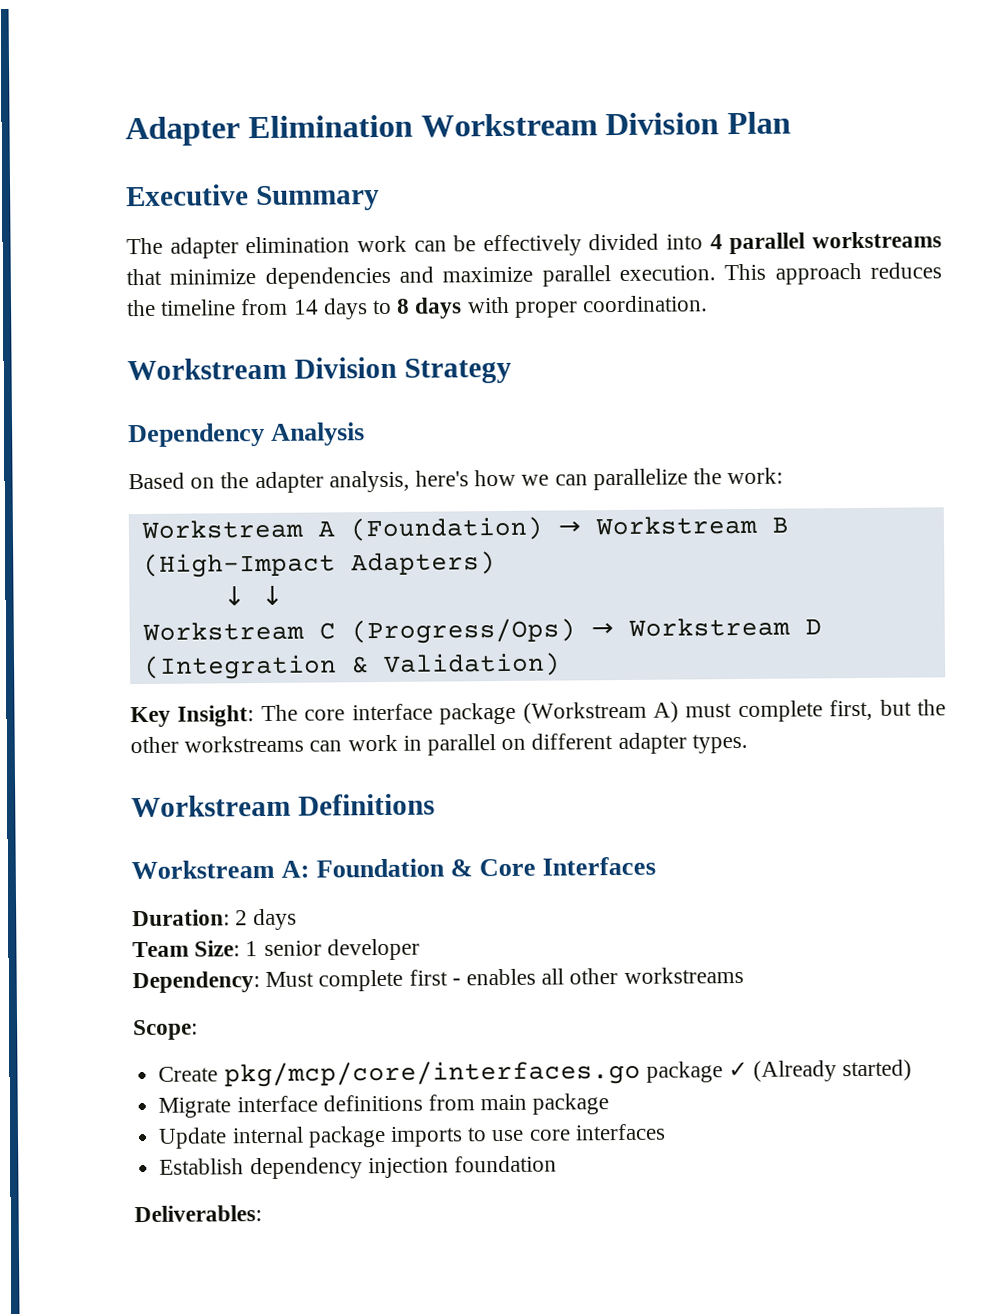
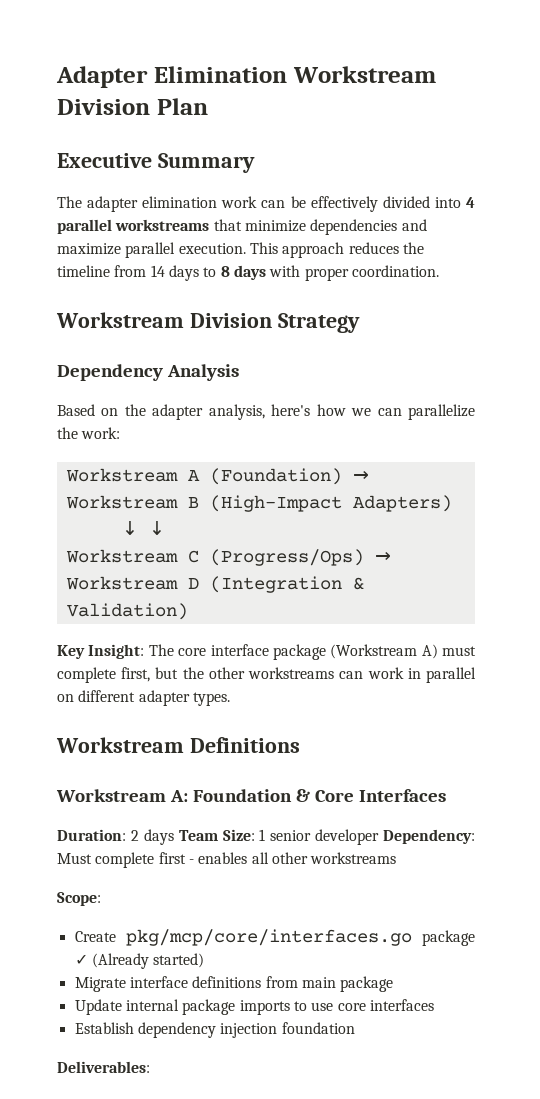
(298, 919) // -> (174, 837) none
(420, 949) // -> (380, 837) none

